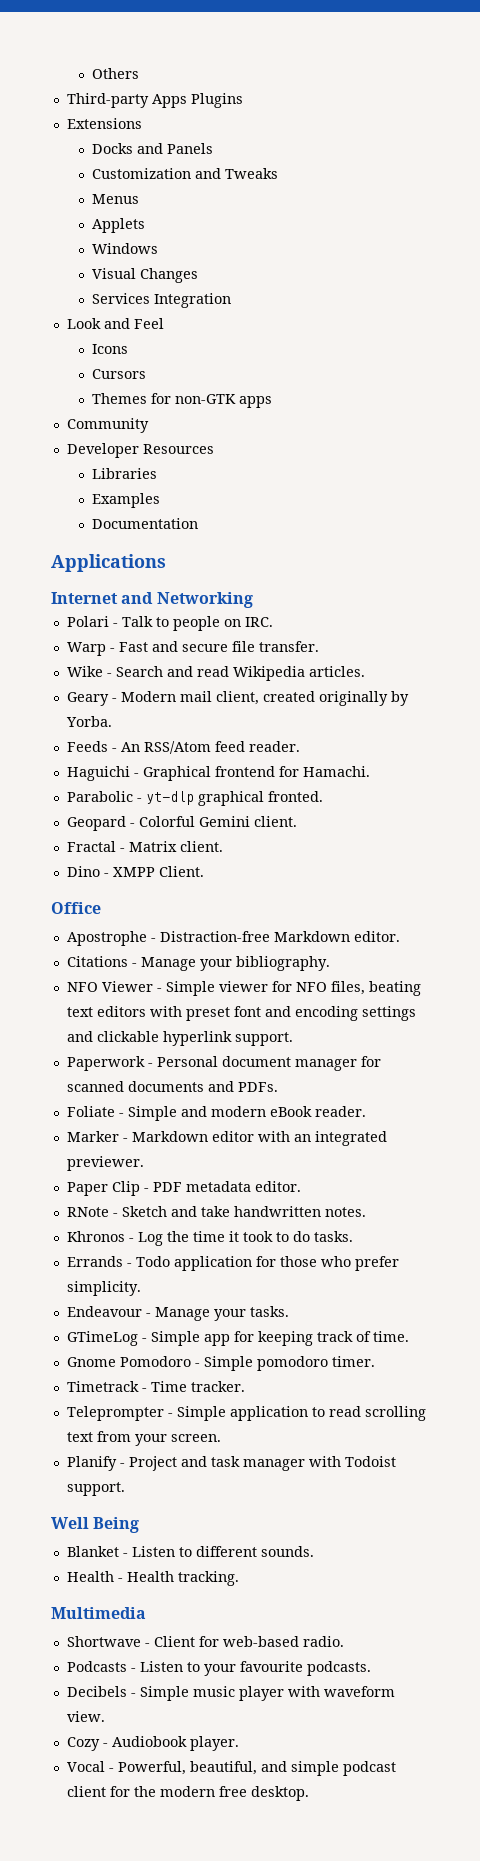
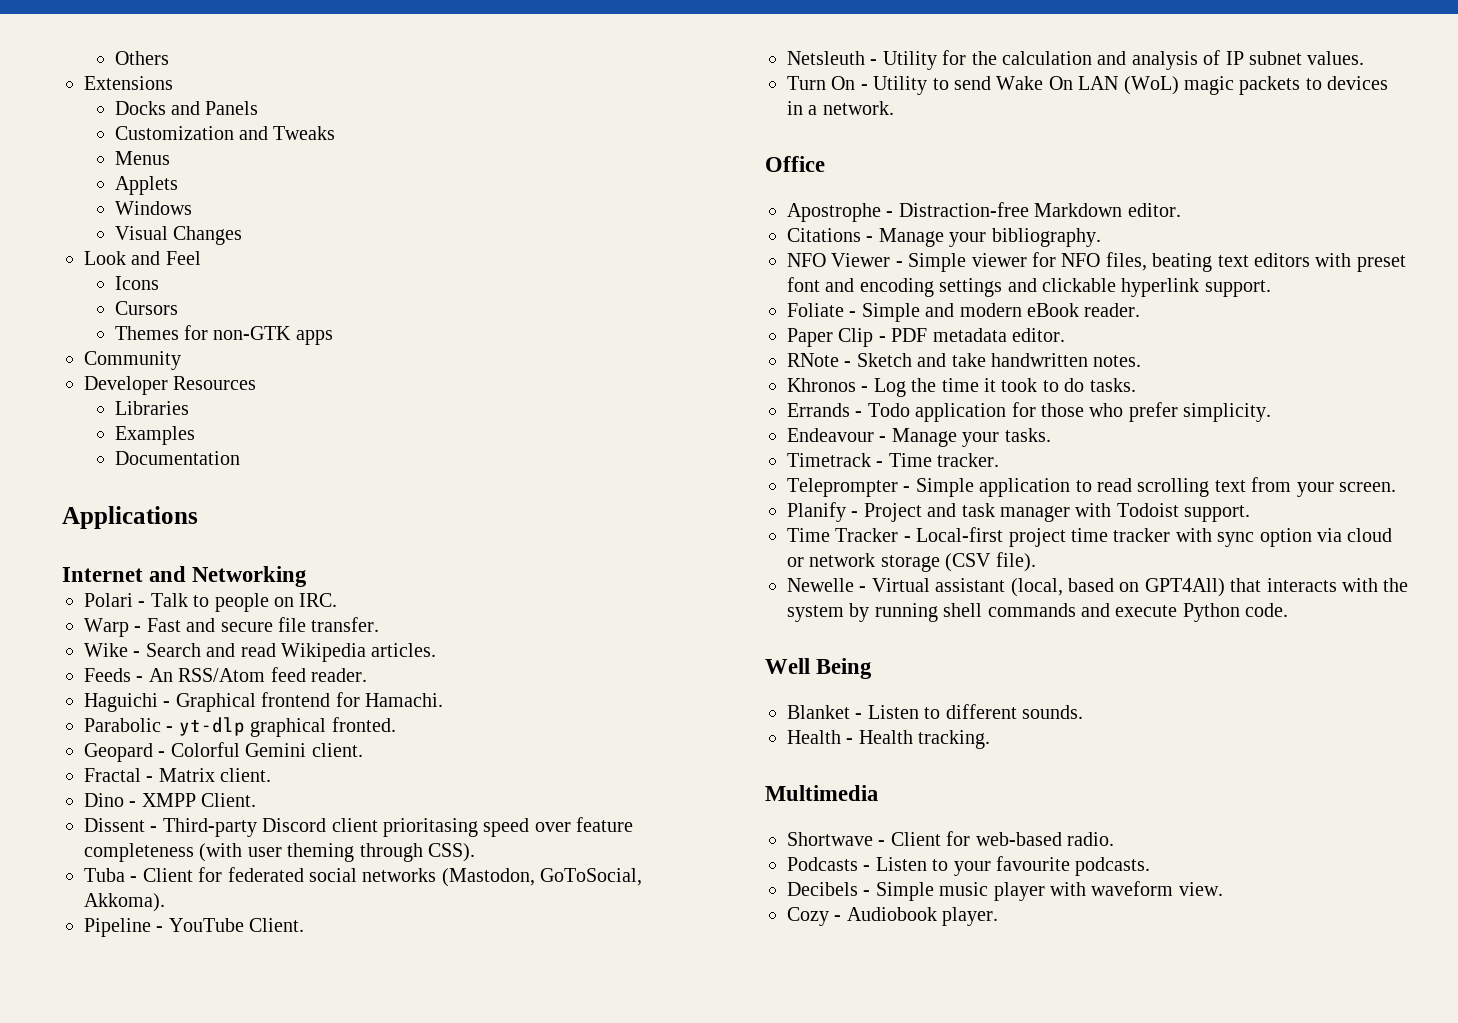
[66,93,243,108] // Third-party Apps Plugins -> (169, 58) none
[92,293,232,308] // Services Integration -> (242, 235) none
[66,691,409,706] [65,716,112,727] // Geary - Modern mail client, created originally by Yorba. -> (437, 650) none
(204, 871) none -> [84,817,634,837] [84,843,475,862] [84,867,643,887] [84,893,165,912] [84,918,305,937] [787,50,1365,70] [787,76,1389,95] [787,101,894,115] // Dissent - Third-party Discord client prioritasing speed over feature completeness (with user theming through CSS). // Tuba - Client for federated social networks (Mastodon, GoToSocial, Akkoma). // Pipeline - YouTube Client. // Netsleuth - Utility for the calculation and analysis of IP subnet values. // Turn On - Utility to send Wake On LAN (WoL) magic packets to devices in a network.
[66,1056,381,1071] [66,1081,278,1092] // Paperwork - Personal document manager for scanned documents and PDFs. -> (1271, 288) none
[66,1131,387,1146] [66,1156,144,1171] // Marker - Markdown editor with an integrated previewer. -> (1141, 310) none
[66,1331,409,1346] [66,1356,375,1371] // GTimeLog - Simple app for keeping track of time. // Gnome Pomodoro - Simple pomodoro timer. -> (1051, 435) none
(125, 1489) none -> [787,527,1393,547] [787,552,1036,572] [787,578,1409,597] [787,603,1289,622] // Time Tracker - Local-first project time tracker with sync option via cloud or network storage (CSV file). // Newelle - Virtual assistant (local, based on GPT4All) that interacts with the system by running shell commands and execute Python code.
[66,1761,396,1776] [66,1786,309,1801] // Vocal - Powerful, beautiful, and simple podcast client for the modern free desktop. -> (999, 916) none

